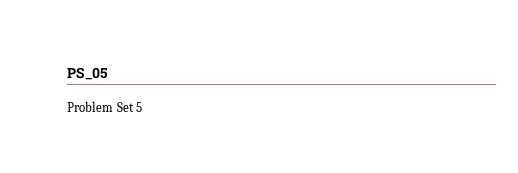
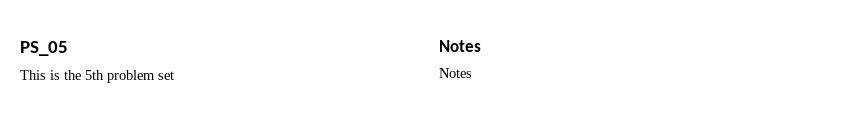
[67,101,143,112] Problem Set 5 -> [20,70,174,83] [439,40,481,52] [439,68,472,78] This is the 5th problem set // Notes // Notes

